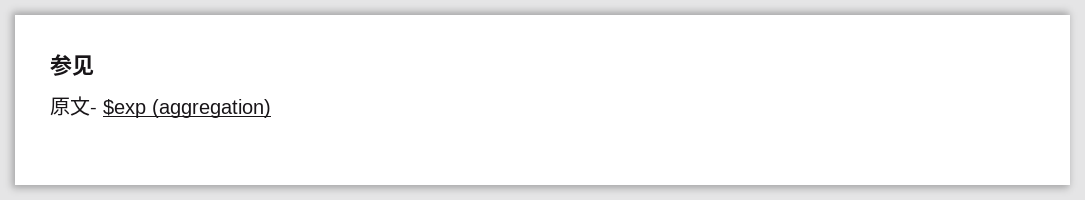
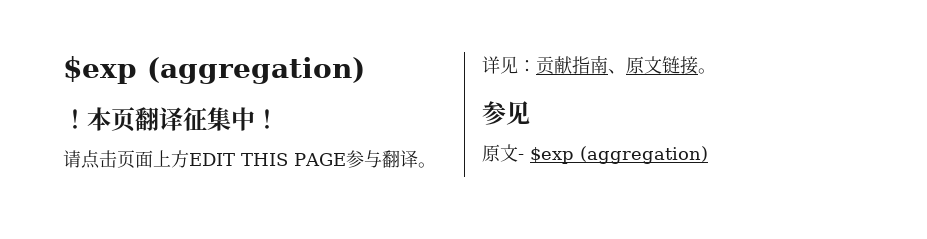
(50, 65) none -> [63,56,365,84] [63,107,279,132] [63,150,436,169] [482,55,716,75] $exp (aggregation) // ！本页翻译征集中！ // 请点击页面上方EDIT THIS PAGE参与翻译。详见：贡献指南、原文链接。 //

